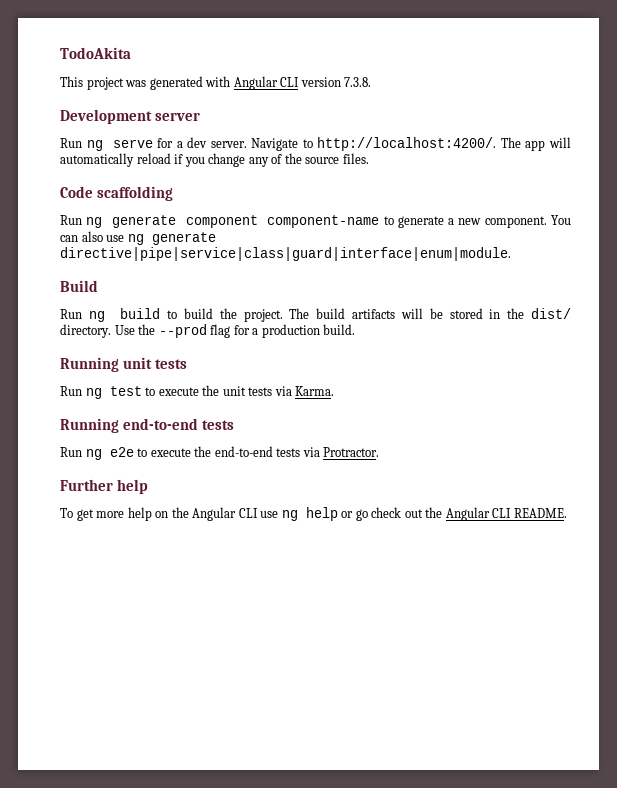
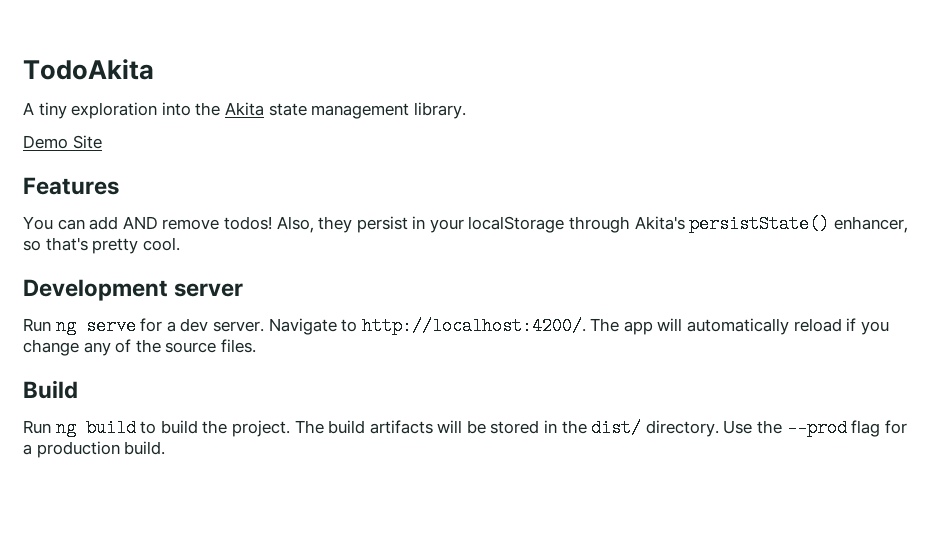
[60,76,372,90] This project was generated with Angular CLI version 7.3.8. -> [23,102,466,119] [23,135,102,149] [23,177,119,195] [23,215,908,233] [23,237,180,254] A tiny exploration into the Akita state management library. // Demo Site // Features // You can add AND remove todos! Also, they persist in your localStorage through Akita's persistState() enhancer, so that's pretty cool.
[60,186,173,201] [60,215,571,228] [60,231,216,245] [60,247,511,261] // Code scaffolding // Run ng generate component component-name to generate a new component. You can also use ng generate directive|pipe|service|class|guard|interface|enum|module. -> (256, 346) none
[60,357,187,372] [60,385,335,399] [60,418,234,433] [60,446,380,460] [60,479,148,494] [60,507,567,521] // Running unit tests // Run ng test to execute the unit tests via Karma. // Running end-to-end tests // Run ng e2e to execute the end-to-end tests via Protractor. // Further help // To get more help on the Angular CLI use ng help or go check out the Angular CLI README. -> (166, 448) none

